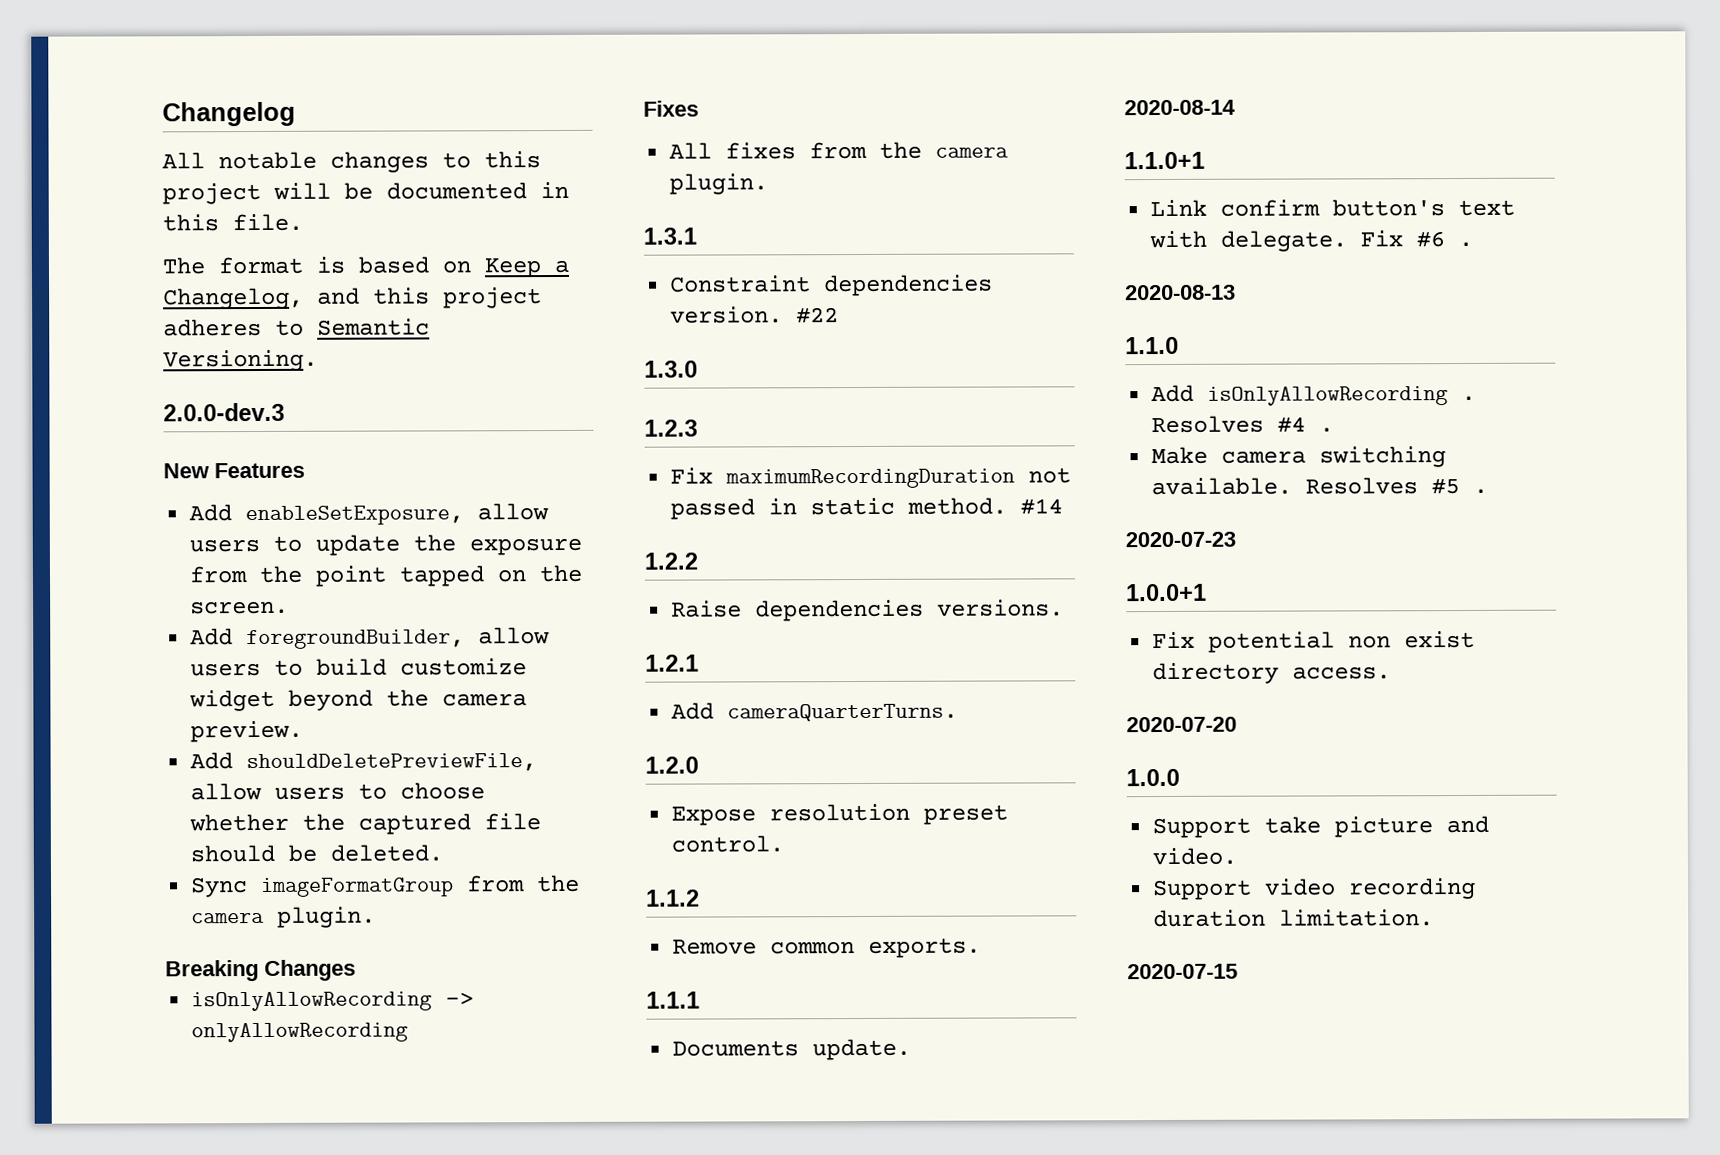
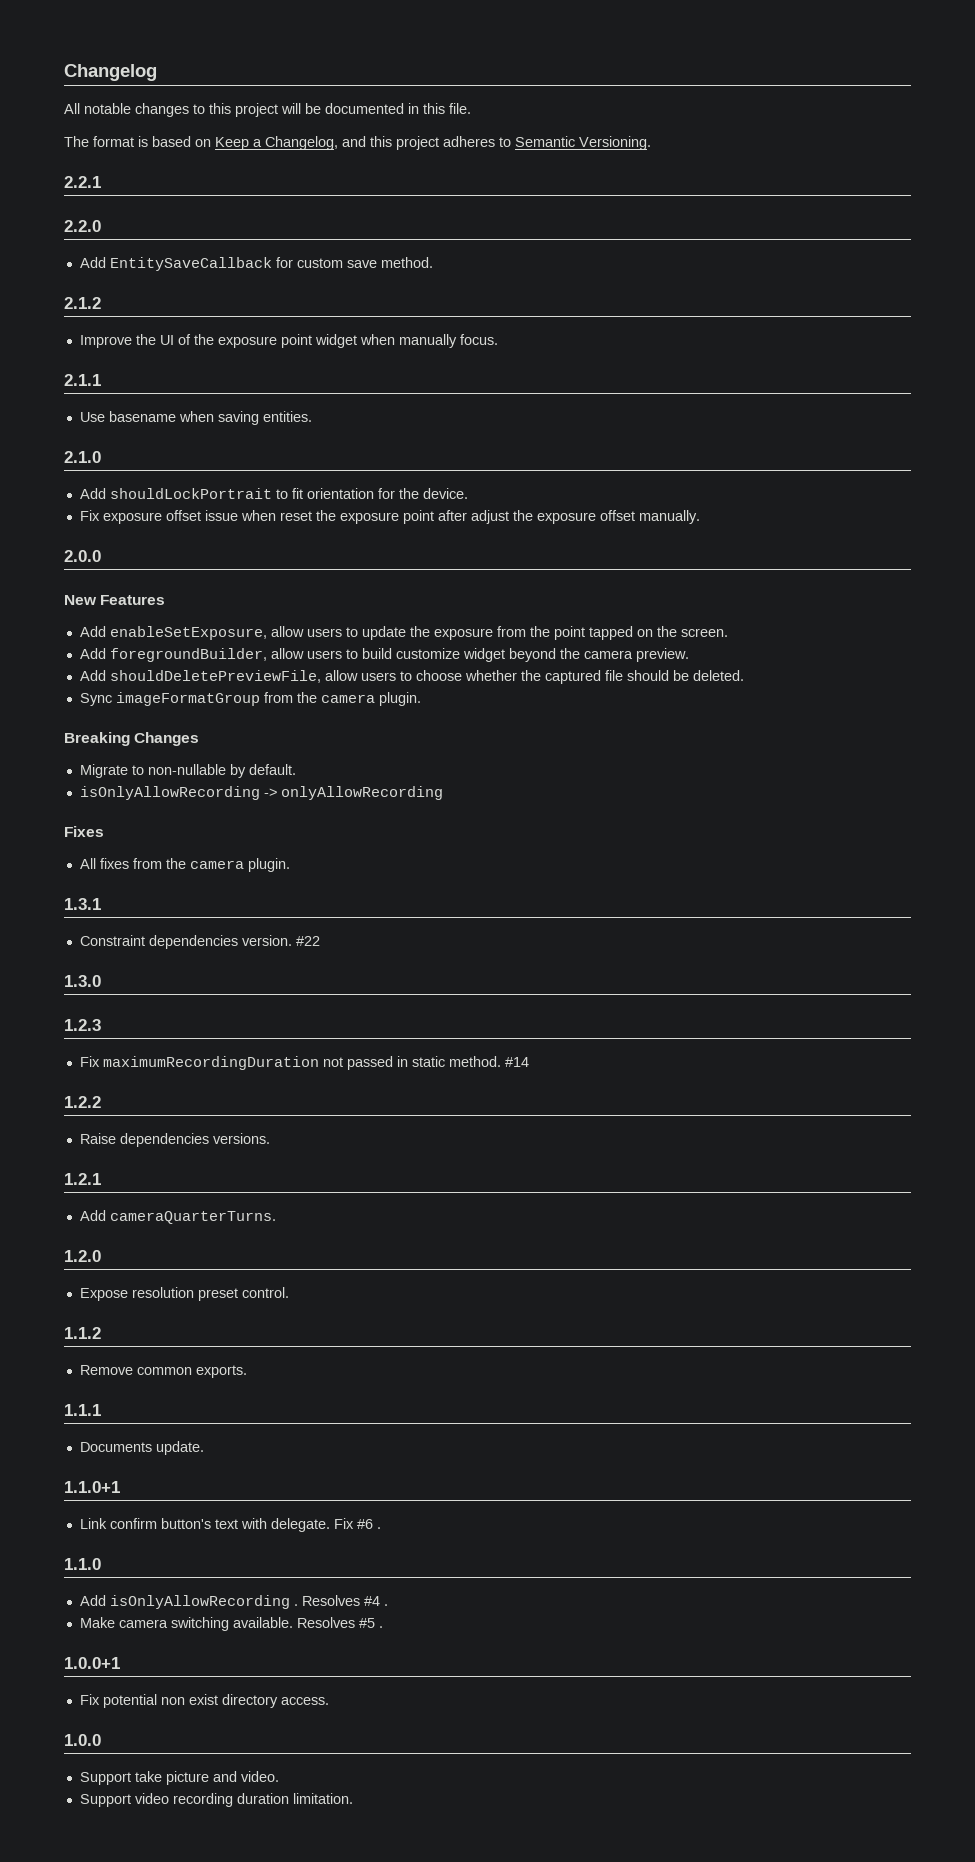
[163,402,285,422] 2.0.0-dev.3 -> [64,176,101,188] [64,220,101,232] [79,257,433,271] [64,297,101,309] [79,334,498,348] [64,374,101,386] [79,411,312,425] [64,451,101,463] [79,488,468,499] [79,510,700,524] [64,550,101,562] 2.2.1 // 2.2.0 // Add EntitySaveCallback for custom save method. // 2.1.2 // Improve the UI of the exposure point widget when manually focus. // 2.1.1 // Use basename when saving entities. // 2.1.0 // Add shouldLockPortrait to fit orientation for the device. // Fix exposure offset issue when reset the exposure point after adjust the exposure offset manually. // 2.0.0
(356, 970) none -> [79,764,296,778] // Migrate to non-nullable by default.
[1124,99,1236,116] // 2020-08-14 -> (204, 1448) none
[1125,284,1236,301] // 2020-08-13 -> (381, 1528) none
[1125,531,1236,548] // 2020-07-23 -> (383, 1627) none
[1126,716,1237,733] // 2020-07-20 -> (329, 1701) none
[1127,963,1238,980] // 2020-07-15 -> (353, 1798) none

